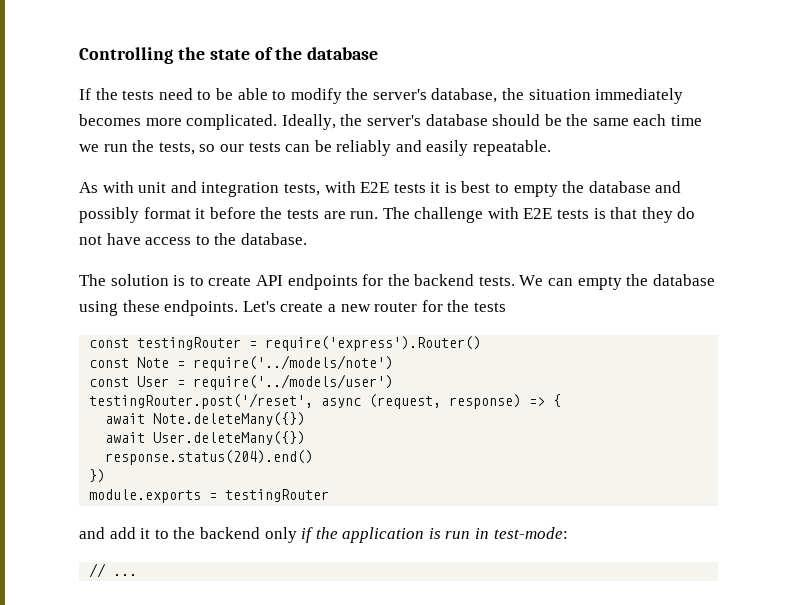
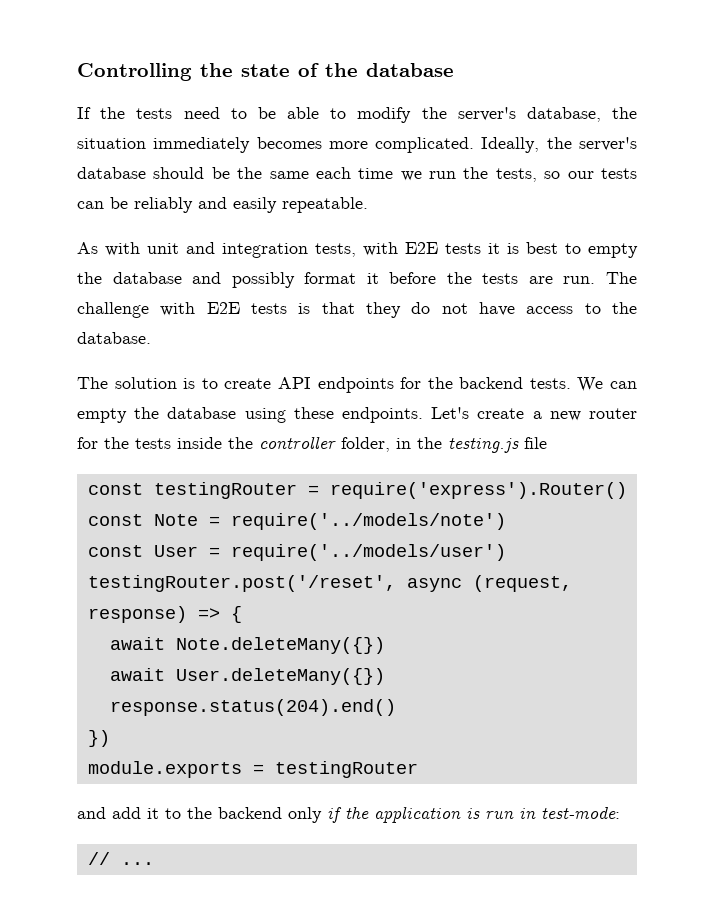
(506, 307) none -> [177,436,547,453] inside the controller folder, in the testing.js file

